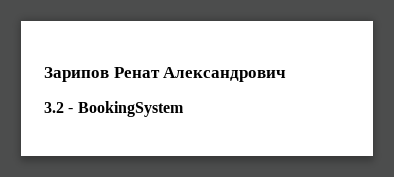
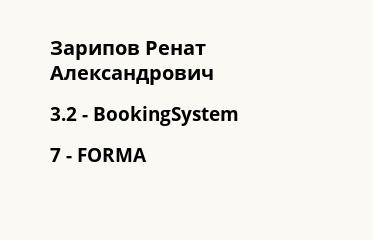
(184, 109) none -> [50,148,147,162] // 7 - FORMA

